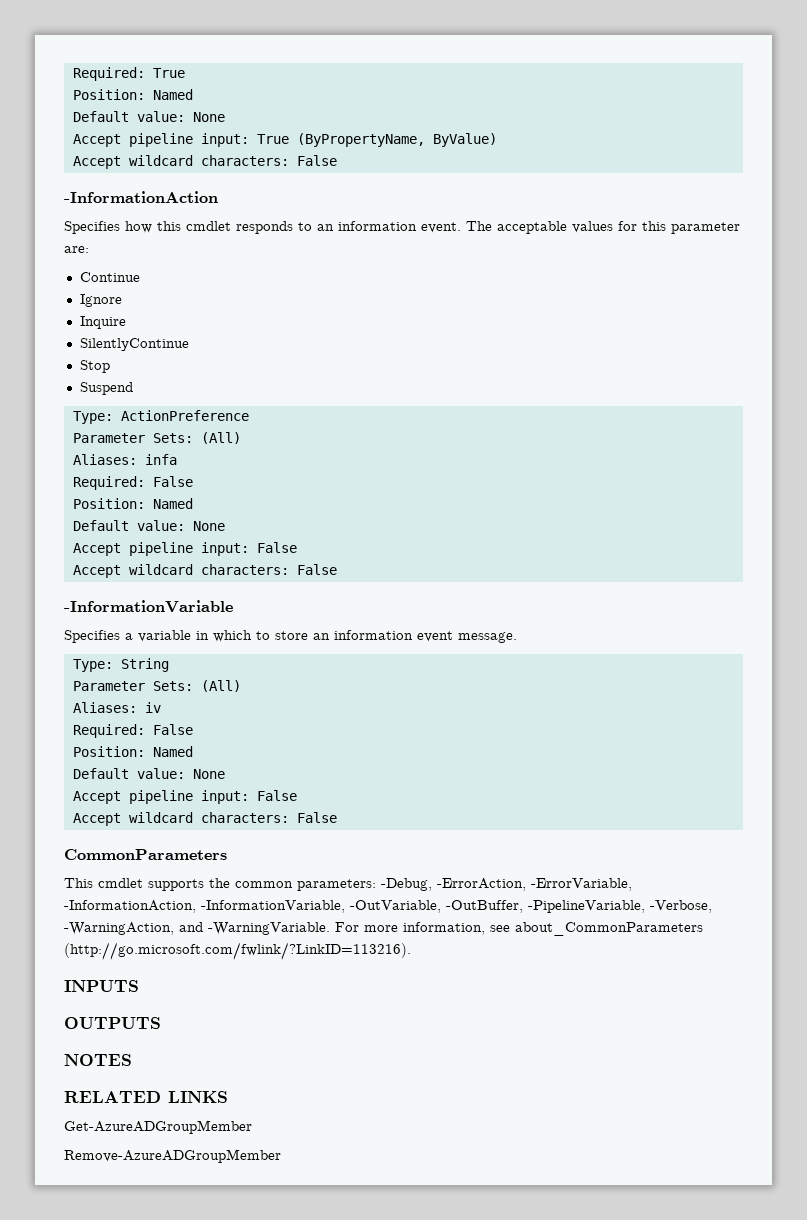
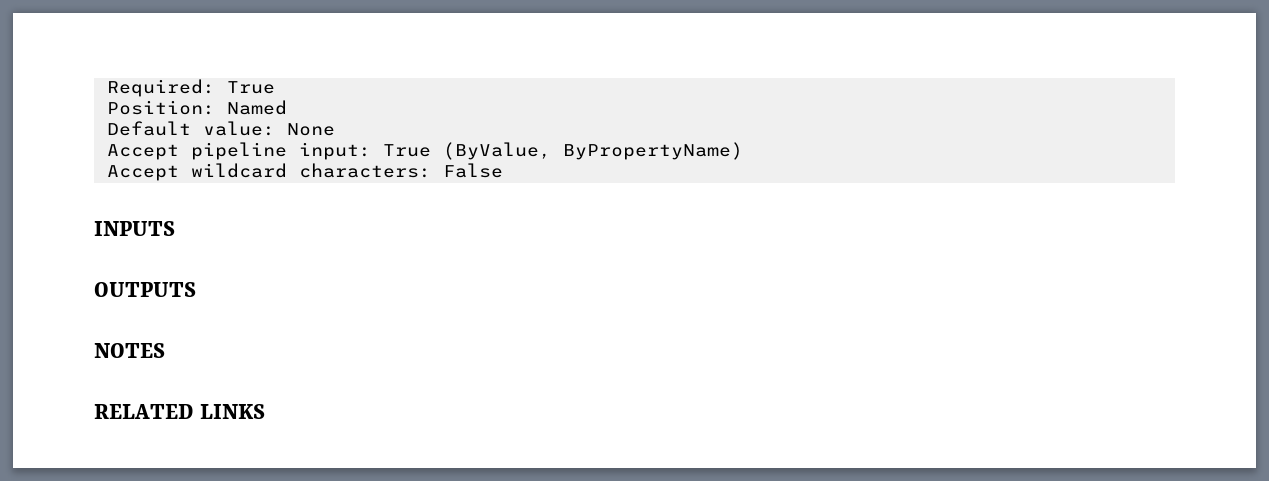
[296,133,497,147] [72,155,337,169] [64,191,218,203] [64,221,740,234] [64,246,89,253] [79,272,140,282] [79,294,122,307] [79,316,126,329] [79,338,189,351] [79,360,110,373] [79,382,133,395] [72,410,249,424] [72,432,241,444] [72,454,177,465] [72,476,193,490] [72,498,193,509] [72,520,225,531] [72,542,297,556] [72,564,337,578] [64,600,233,613] [64,630,517,643] [72,658,169,672] [72,680,241,692] [72,702,161,713] [72,724,193,738] [72,746,193,757] [72,768,225,779] [72,790,297,804] [72,812,337,826] [64,849,227,860] [64,878,632,891] [64,900,712,913] [64,922,703,936] [64,942,411,960] (ByPropertyName, ByValue) // Accept wildcard characters: False // -InformationAction // Specifies how this cmdlet responds to an information event. The acceptable values for this parameter are: // Continue // Ignore // Inquire // SilentlyContinue // Stop // Suspend // Type: ActionPreference // Parameter Sets: (All) // Aliases: infa // Required: False // Position: Named // Default value: None // Accept pipeline input: False // Accept wildcard characters: False // -InformationVariable // Specifies a variable in which to store an information event message. // Type: String // Parameter Sets: (All) // Aliases: iv // Required: False // Position: Named // Default value: None // Accept pipeline input: False // Accept wildcard characters: False // CommonParameters // This cmdlet supports the common parameters: -Debug, -ErrorAction, -ErrorVariable, -InformationAction, -InformationVariable, -OutVariable, -OutBuffer, -PipelineVariable, -Verbose, -WarningAction, and -WarningVariable. For more information, see about_CommonParameters (http://go.microsoft.com/fwlink/?LinkID=113216). -> [442,142,743,160] [106,163,503,181] (ByValue, ByPropertyName) // Accept wildcard characters: False
[64,1120,252,1134] [64,1149,281,1163] // Get-AzureADGroupMember // Remove-AzureADGroupMember -> (265, 411) none

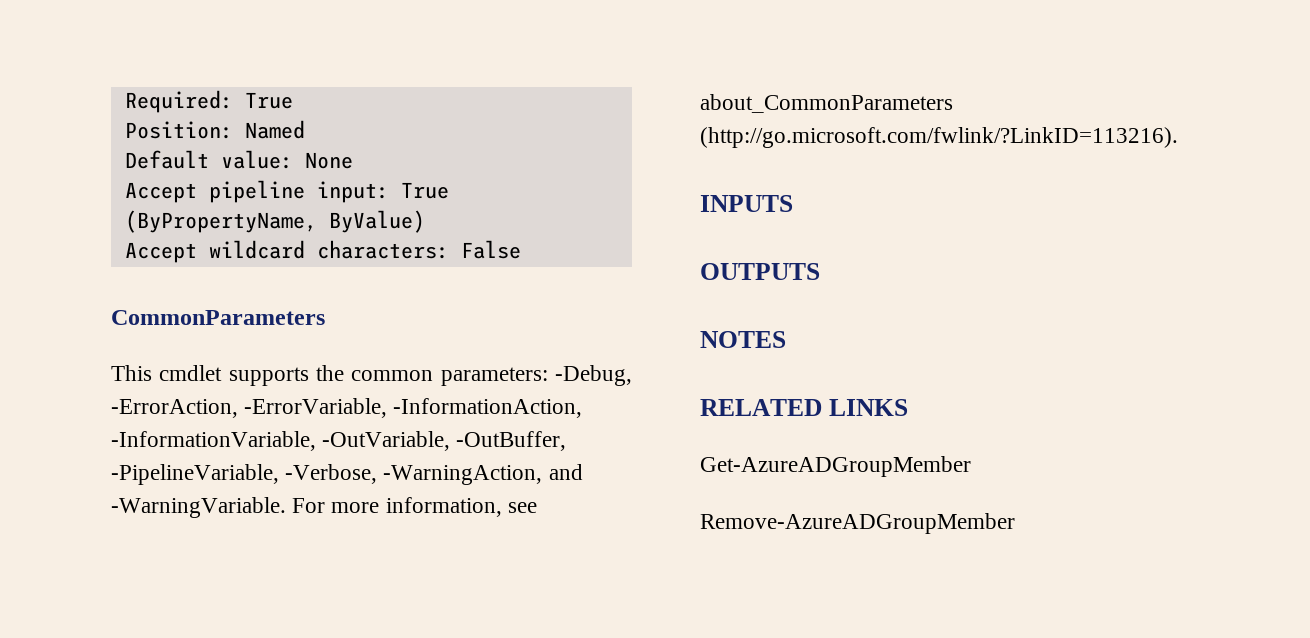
[442,142,743,160] (ByValue, ByPropertyName) -> [124,210,425,233] (ByPropertyName, ByValue)
(503, 170) none -> [111,310,325,325] [111,365,632,386] [111,398,583,418] [111,431,567,451] [111,464,583,485] [111,497,537,518] [700,94,953,113] [700,127,1178,148] // CommonParameters // This cmdlet supports the common parameters: -Debug, -ErrorAction, -ErrorVariable, -InformationAction, -InformationVariable, -OutVariable, -OutBuffer, -PipelineVariable, -Verbose, -WarningAction, and -WarningVariable. For more information, see about_CommonParameters (http://go.microsoft.com/fwlink/?LinkID=113216).
(265, 411) none -> [700,456,971,477] [700,513,1015,534] // Get-AzureADGroupMember // Remove-AzureADGroupMember

